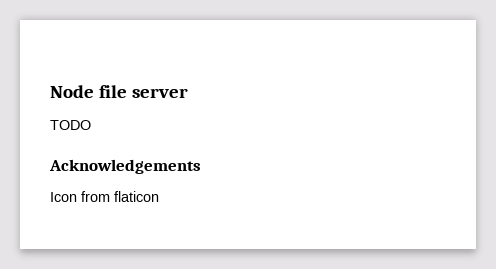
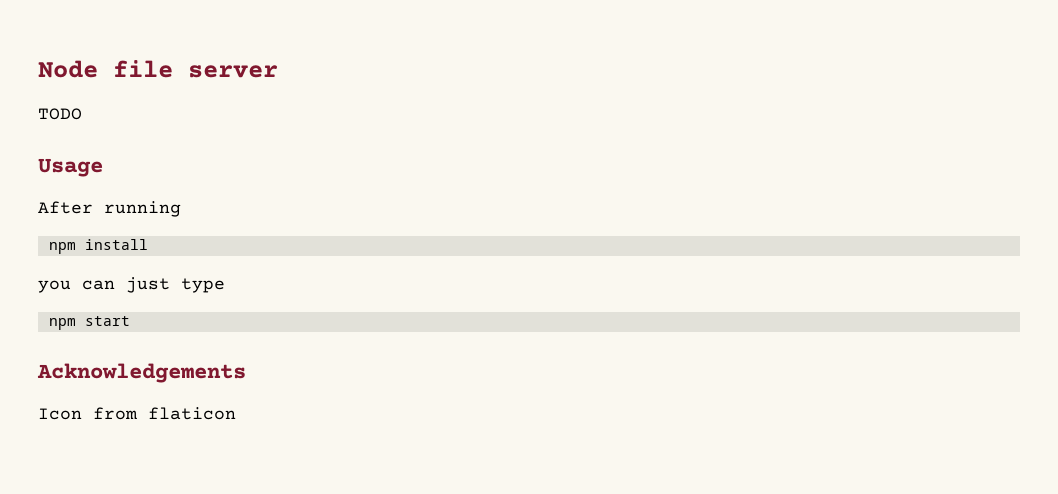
(91, 125) none -> [38,158,103,177] [38,201,181,217] [48,239,148,254] [38,277,225,293] [48,316,130,330] // Usage // After running // npm install // you can just type // npm start

